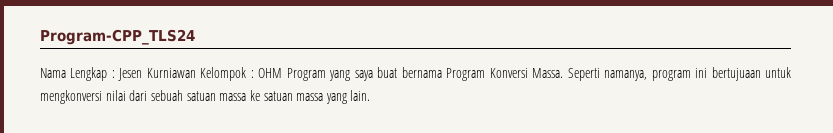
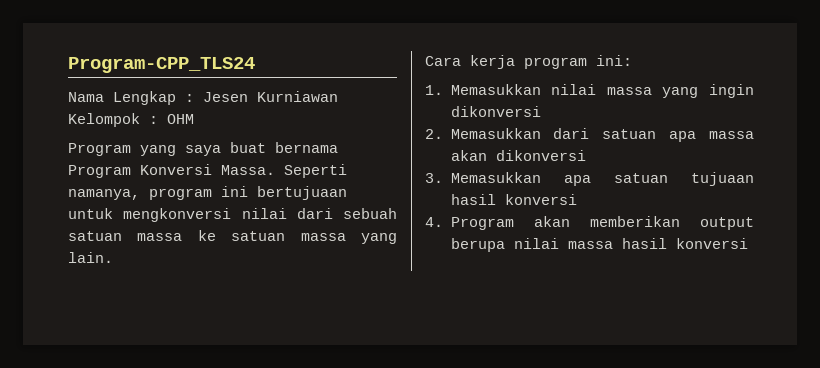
(283, 73) none -> (194, 119) //
(371, 95) none -> [425,55,632,69] [425,84,754,98] [450,106,541,117] [425,128,754,142] [450,150,586,161] [425,172,754,186] [450,194,577,205] [425,216,754,230] [450,238,748,252] // Cara kerja program ini: // 1. Memasukkan nilai massa yang ingin dikonversi // 2. Memasukkan dari satuan apa massa akan dikonversi // 3. Memasukkan apa satuan tujuaan hasil konversi // 4. Program akan memberikan output berupa nilai massa hasil konversi

